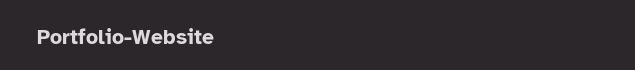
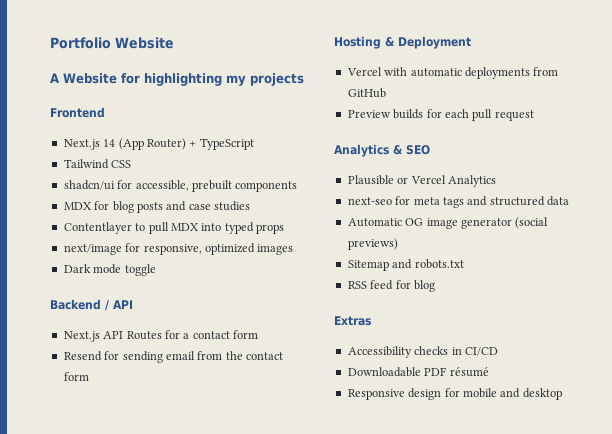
[37,28,214,44] Portfolio-Website -> [50,37,174,49] [50,73,304,86] [50,107,105,118] [63,138,254,150] [63,159,132,169] [63,180,298,192] [63,201,250,213] [63,222,284,234] [63,243,294,255] [63,264,156,276] [50,299,133,311] [63,330,258,342] [63,351,283,363] [63,372,89,381] [334,36,471,49] [346,67,559,79] [347,88,386,98] [347,109,534,121] [334,144,430,157] [347,175,496,187] [347,196,569,208] [347,217,549,229] [347,238,398,250] [347,259,464,271] [347,280,435,292] [334,316,371,326] [347,346,498,358] [347,367,489,377] [347,388,562,400] Portfolio Website // A Website for highlighting my projects // Frontend // Next.js 14 (App Router) + TypeScript // Tailwind CSS // shadcn/ui for accessible, prebuilt components // MDX for blog posts and case studies // Contentlayer to pull MDX into typed props // next/image for responsive, optimized images // Dark mode toggle // Backend / API // Next.js API Routes for a contact form // Resend for sending email from the contact form // Hosting & Deployment // Vercel with automatic deployments from GitHub // Preview builds for each pull request // Analytics & SEO // Plausible or Vercel Analytics // next-seo for meta tags and structured data // Automatic OG image generator (social previews) // Sitemap and robots.txt // RSS feed for blog // Extras // Accessibility checks in CI/CD // Downloadable PDF résumé // Responsive design for mobile and desktop

